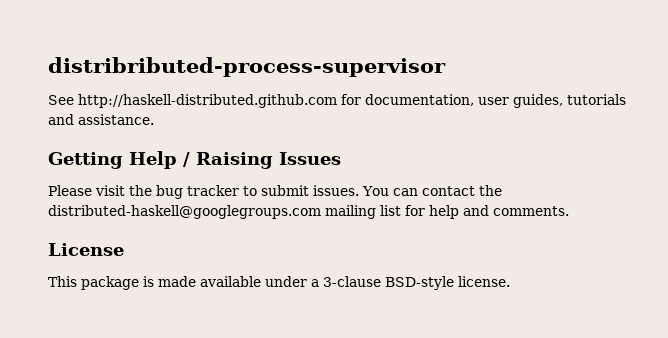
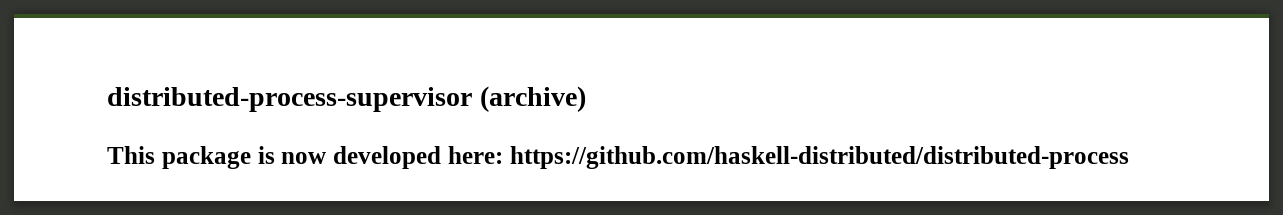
[48,57,446,77] [48,94,626,108] [48,114,154,125] [48,151,341,169] [48,185,502,199] [48,205,569,219] [48,243,124,256] [48,276,510,290] distribributed-process-supervisor // See http://haskell-distributed.github.com for documentation, user guides, tutorials and assistance. // Getting Help / Raising Issues // Please visit the bug tracker to submit issues. You can contact the distributed-haskell@googlegroups.com mailing list for help and comments. // License // This package is made available under a 3-clause BSD-style license. -> [107,86,586,112] [107,146,1129,169] distributed-process-supervisor (archive) // This package is now developed here: https://github.com/haskell-distributed/distributed-process

